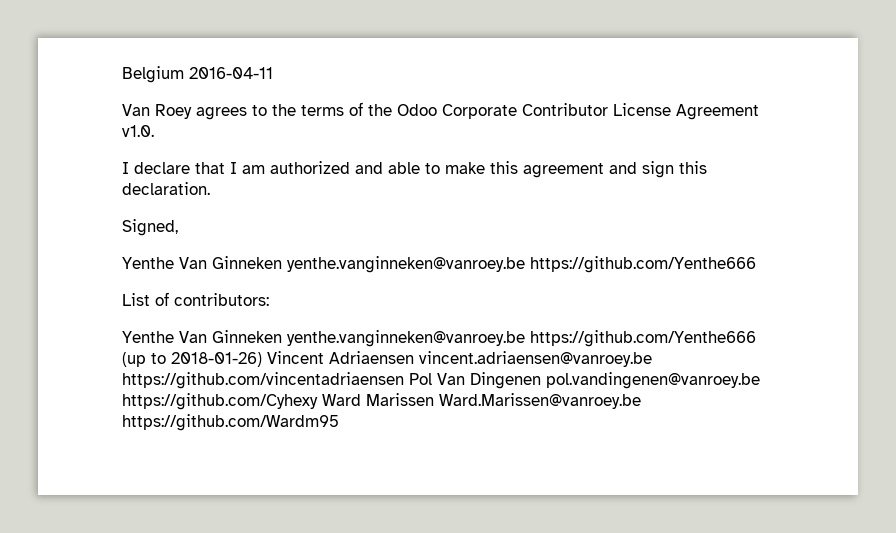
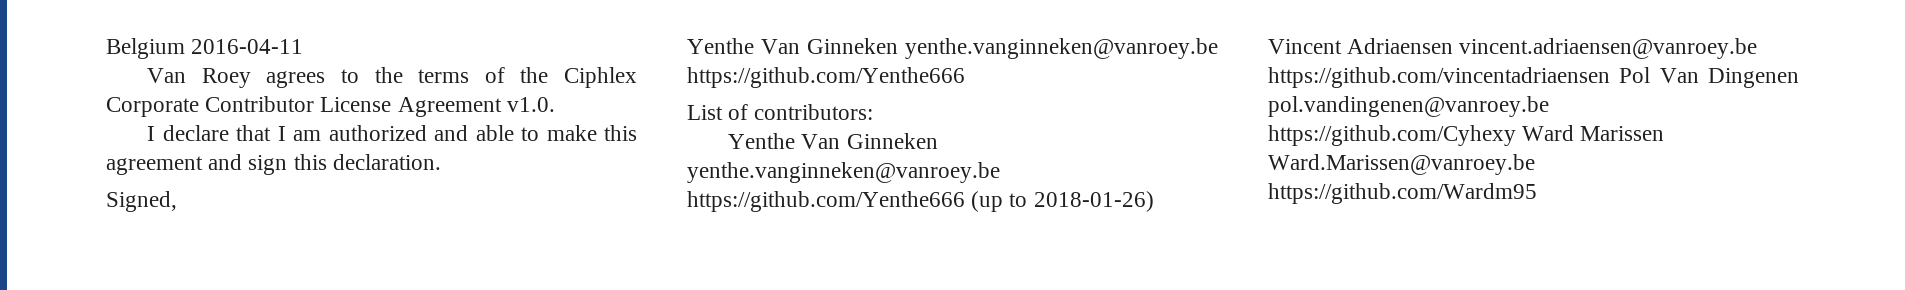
[397,104,437,116] Odoo -> [564,67,637,88] Ciphlex

